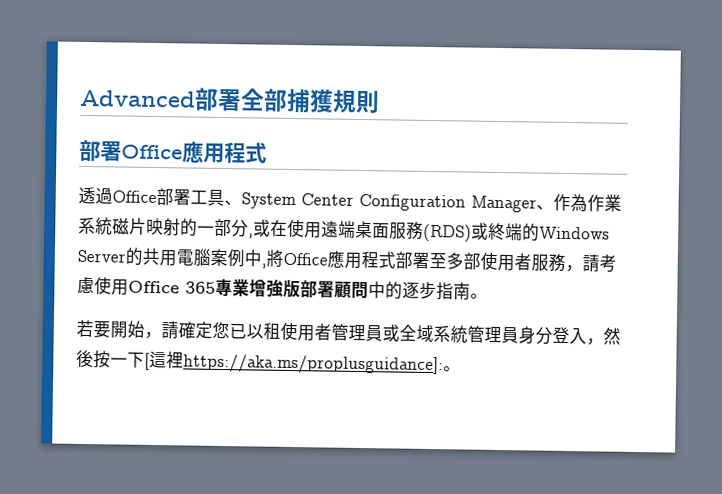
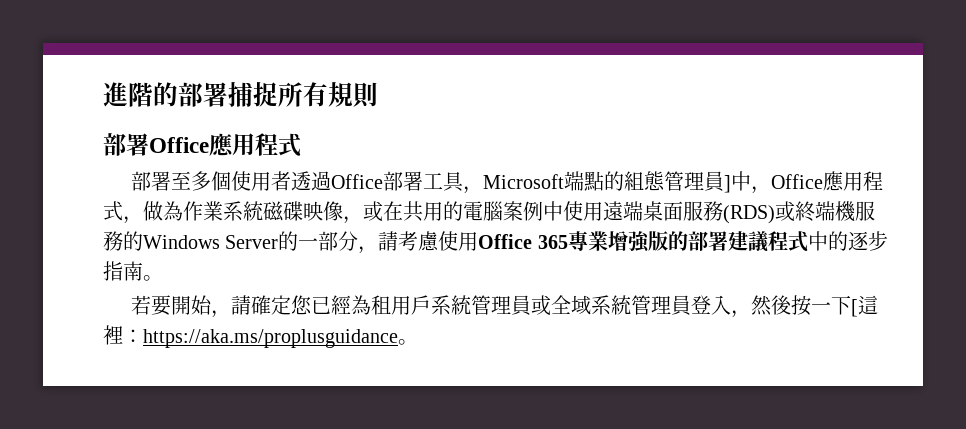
[80,87,334,114] Advanced部署全部捕獲 -> [103,82,328,107] 進階的部署捕捉所有
[78,186,622,213] [78,216,288,239] 透過Office部署工具、System Center Configuration Manager、作為作業系統磁片映射的一部分,或在 -> [131,171,884,194] [103,201,563,224] 部署至多個使用者透過Office部署工具，Microsoft端點的組態管理員]中，Office應用程式，做為作業系統磁碟映像，或在共用的電腦案例中
(523, 232) none -> [835,201,875,222] [103,231,123,251] 機服務
[142,247,566,272] 共用電腦案例中,將Office應用程式部署至多部使用者服務 -> [298,231,359,251] 一部分
[300,280,369,299] 部署顧問 -> [667,231,808,252] 的部署建議程式
[246,322,332,342] 以租使用者 -> [331,295,472,315] 經為租用戶系統
[518,326,553,345] 身分 -> (692, 305) none
[183,353,444,376] https://aka.ms/proplusguidance]: -> [123,329,398,348] ：https://aka.ms/proplusguidance

